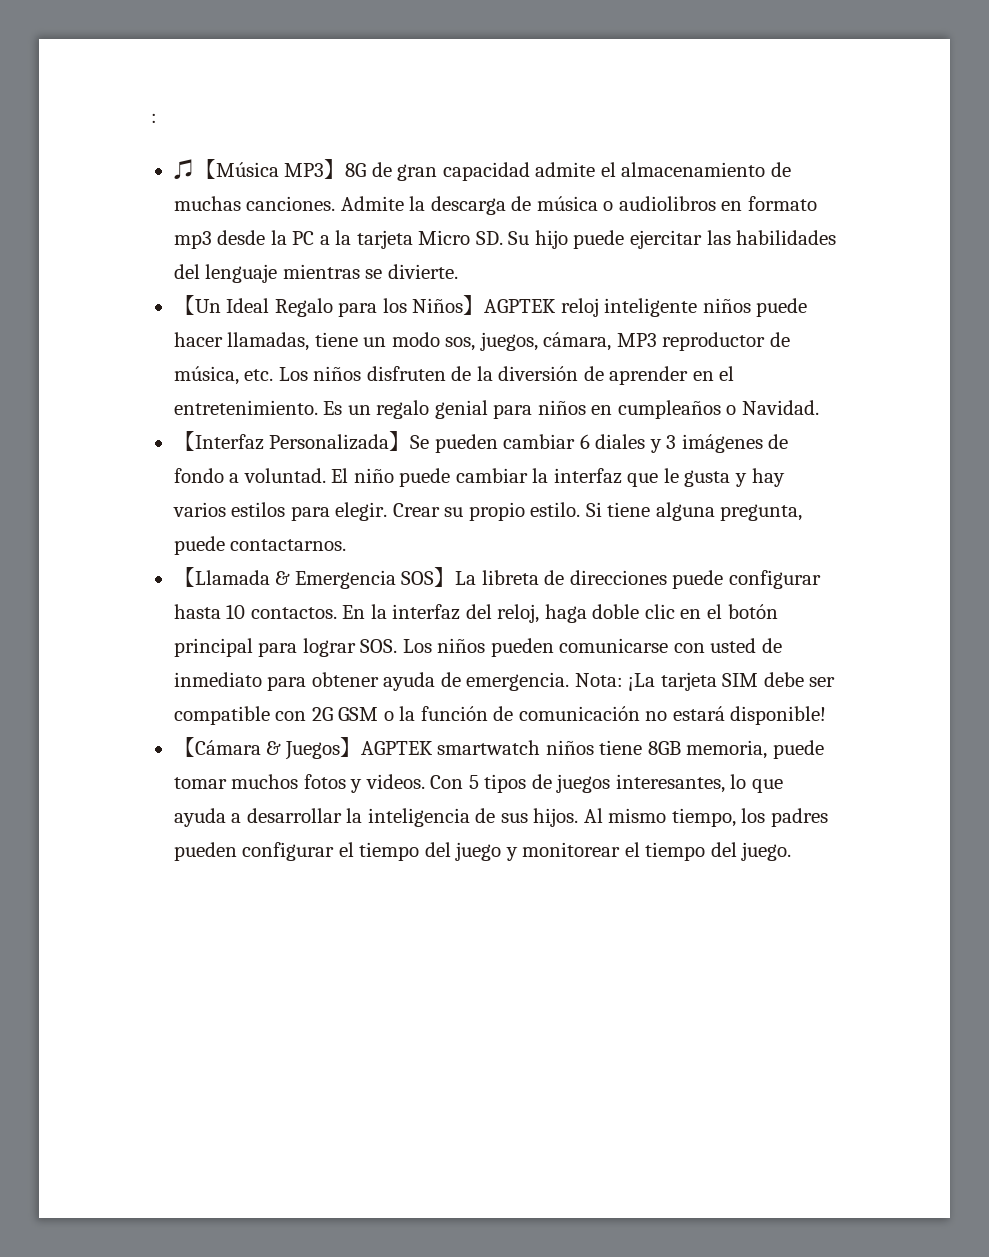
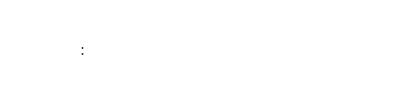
[173,159,791,181] [173,196,817,215] [173,230,837,249] [173,264,458,283] [173,295,808,317] [173,332,790,351] [173,366,735,385] [173,400,819,419] [173,431,789,453] [173,468,785,487] [172,502,803,521] [173,536,347,555] [173,567,821,589] [173,604,778,623] [173,638,782,657] [173,672,836,691] [173,706,827,725] [173,737,824,760] [173,774,783,793] [173,808,828,827] [173,842,792,861] // ♫【Música MP3】8G de gran capacidad admite el almacenamiento de muchas canciones. Admite la descarga de música o audiolibros en formato mp3 desde la PC a la tarjeta Micro SD. Su hijo puede ejercitar las habilidades del lenguaje mientras se divierte. // 【Un Ideal Regalo para los Niños】AGPTEK reloj inteligente niños puede hacer llamadas, tiene un modo sos, juegos, cámara, MP3 reproductor de música, etc. Los niños disfruten de la diversión de aprender en el entretenimiento. Es un regalo genial para niños en cumpleaños o Navidad. // 【Interfaz Personalizada】Se pueden cambiar 6 diales y 3 imágenes de fondo a voluntad. El niño puede cambiar la interfaz que le gusta y hay varios estilos para elegir. Crear su propio estilo. Si tiene alguna pregunta, puede contactarnos. // 【Llamada & Emergencia SOS】La libreta de direcciones puede configurar hasta 10 contactos. En la interfaz del reloj, haga doble clic en el botón principal para lograr SOS. Los niños pueden comunicarse con usted de inmediato para obtener ayuda de emergencia. Nota: ¡La tarjeta SIM debe ser compatible con 2G GSM o la función de comunicación no estará disponible! // 【Cámara & Juegos】AGPTEK smartwatch niños tiene 8GB memoria, puede tomar muchos fotos y videos. Con 5 tipos de juegos interesantes, lo que ayuda a desarrollar la inteligencia de sus hijos. Al mismo tiempo, los padres pueden configurar el tiempo del juego y monitorear el tiempo del juego. -> (85, 51) none

